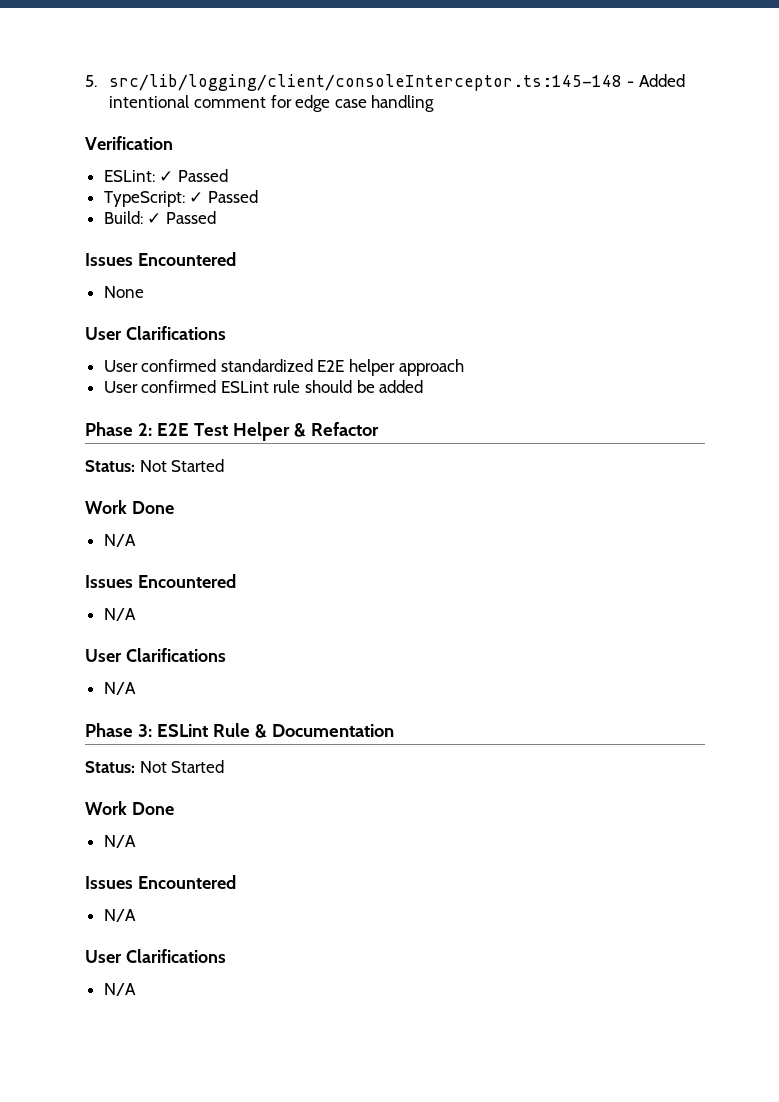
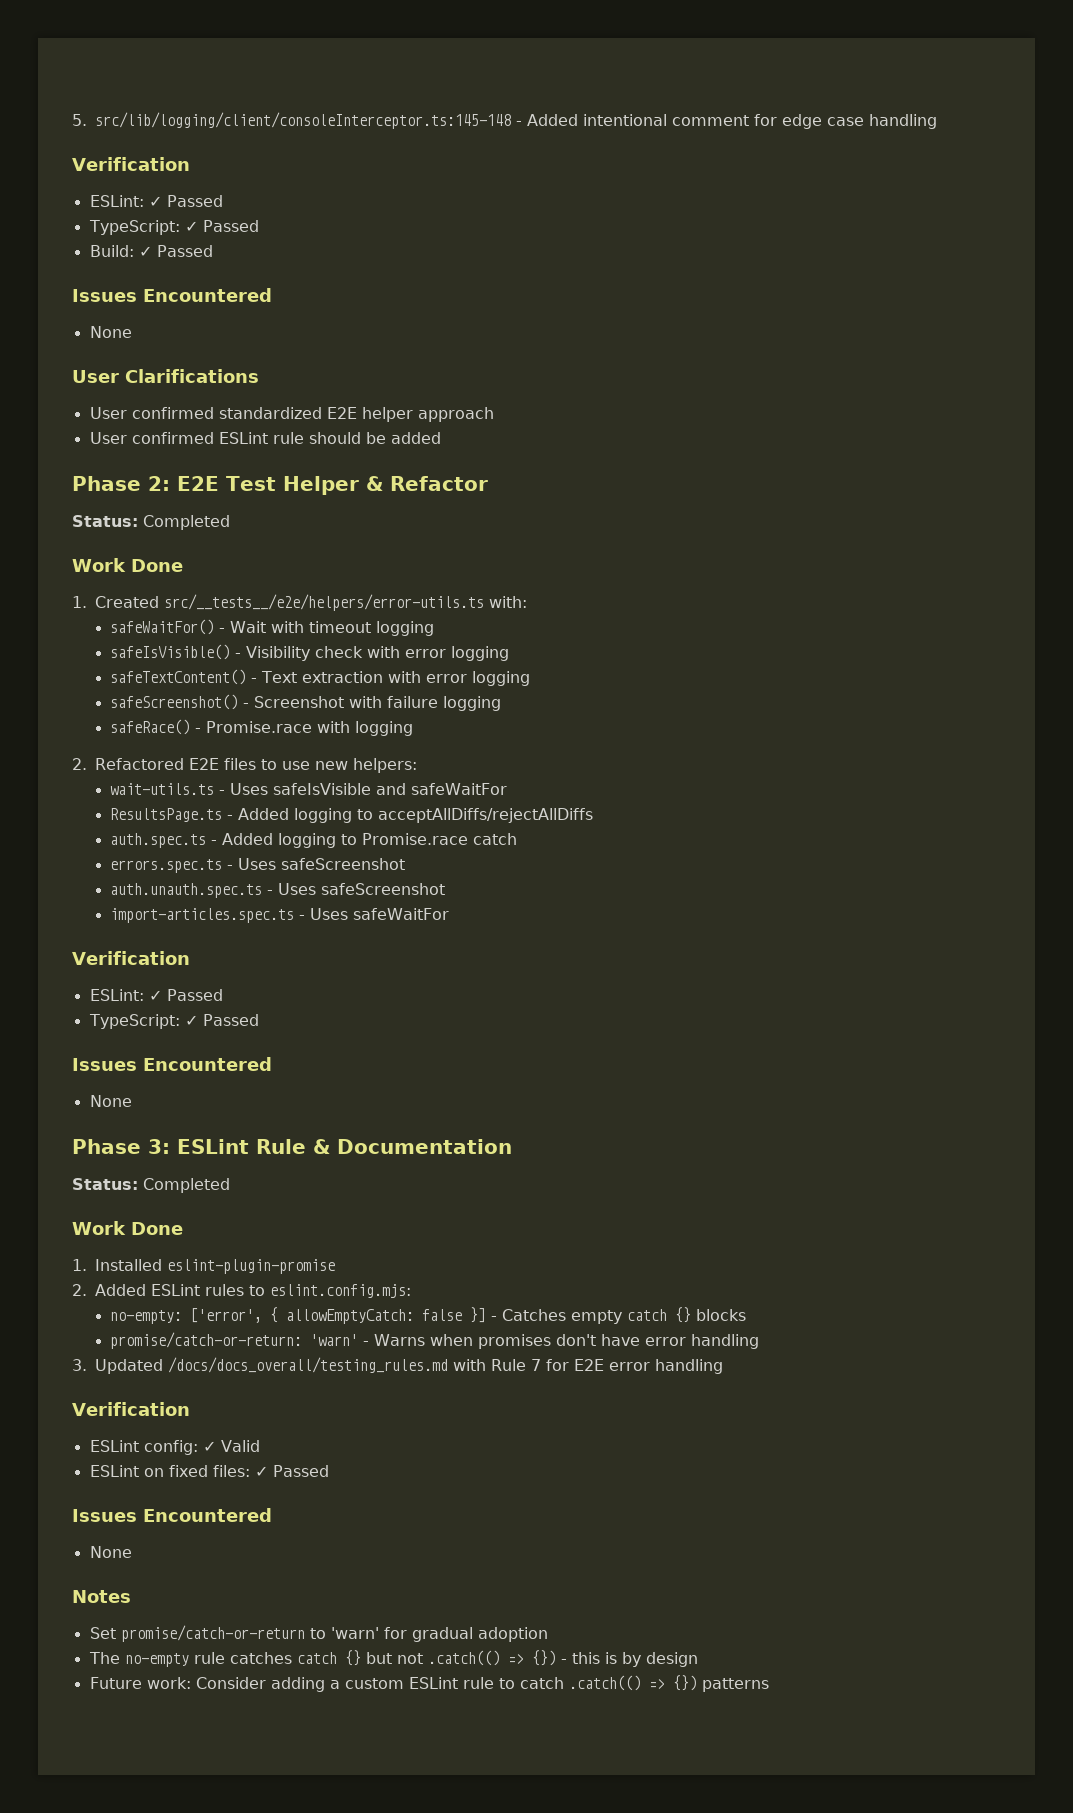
[139,459,225,472] [85,500,174,514] [103,534,136,547] [85,574,236,588] [103,608,136,621] [85,648,226,662] [103,682,136,695] Not Started // Work Done // N/A // Issues Encountered // N/A // User Clarifications // N/A -> [143,515,230,530] [72,558,183,572] [72,594,527,611] [110,619,435,636] [110,644,510,661] [110,669,531,686] [110,694,502,711] [110,719,414,736] [72,758,417,773] [110,783,508,795] [110,808,594,823] [110,833,518,848] [110,858,406,873] [110,883,446,898] [110,908,450,923] [72,951,190,965] [89,989,223,1001] [88,1014,259,1029] [72,1057,272,1071] [89,1095,132,1107] Completed // Work Done // 1. Created src/__tests__/e2e/helpers/error-utils.ts with: // safeWaitFor() - Wait with timeout logging // safeIsVisible() - Visibility check with error logging // safeTextContent() - Text extraction with error logging // safeScreenshot() - Screenshot with failure logging // safeRace() - Promise.race with logging // 2. Refactored E2E files to use new helpers: // wait-utils.ts - Uses safeIsVisible and safeWaitFor // ResultsPage.ts - Added logging to acceptAllDiffs/rejectAllDiffs // auth.spec.ts - Added logging to Promise.race catch // errors.spec.ts - Uses safeScreenshot // auth.unauth.spec.ts - Uses safeScreenshot // import-articles.spec.ts - Uses safeWaitFor // Verification // ESLint: ✓ Passed // TypeScript: ✓ Passed // Issues Encountered // None
[139,760,225,773] [85,801,174,815] [103,835,136,848] [85,875,236,889] [103,909,136,922] [85,949,226,963] [103,983,136,996] Not Started // Work Done // N/A // Issues Encountered // N/A // User Clarifications // N/A -> [143,1178,230,1193] [72,1221,183,1235] [72,1259,335,1274] [72,1284,411,1298] [110,1307,747,1324] [110,1332,760,1349] [72,1357,723,1374] [72,1402,190,1416] [89,1440,260,1455] [89,1465,329,1477] [72,1508,272,1522] [89,1546,132,1558] [72,1590,131,1603] [89,1625,548,1642] [88,1650,698,1667] [89,1675,769,1692] Completed // Work Done // 1. Installed eslint-plugin-promise // 2. Added ESLint rules to eslint.config.mjs: // no-empty: ['error', { allowEmptyCatch: false }] - Catches empty catch {} blocks // promise/catch-or-return: 'warn' - Warns when promises don't have error handling // 3. Updated /docs/docs_overall/testing_rules.md with Rule 7 for E2E error handling // Verification // ESLint config: ✓ Valid // ESLint on fixed files: ✓ Passed // Issues Encountered // None // Notes // Set promise/catch-or-return to 'warn' for gradual adoption // The no-empty rule catches catch {} but not .catch(() => {}) - this is by design // Future work: Consider adding a custom ESLint rule to catch .catch(() => {}) patterns

